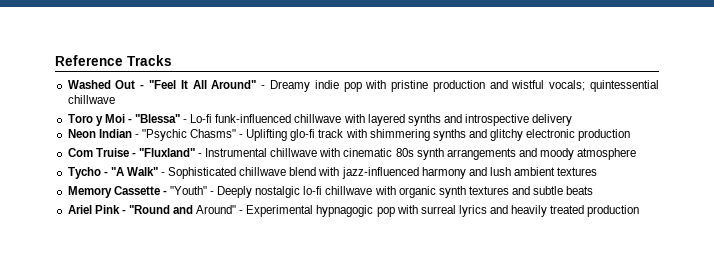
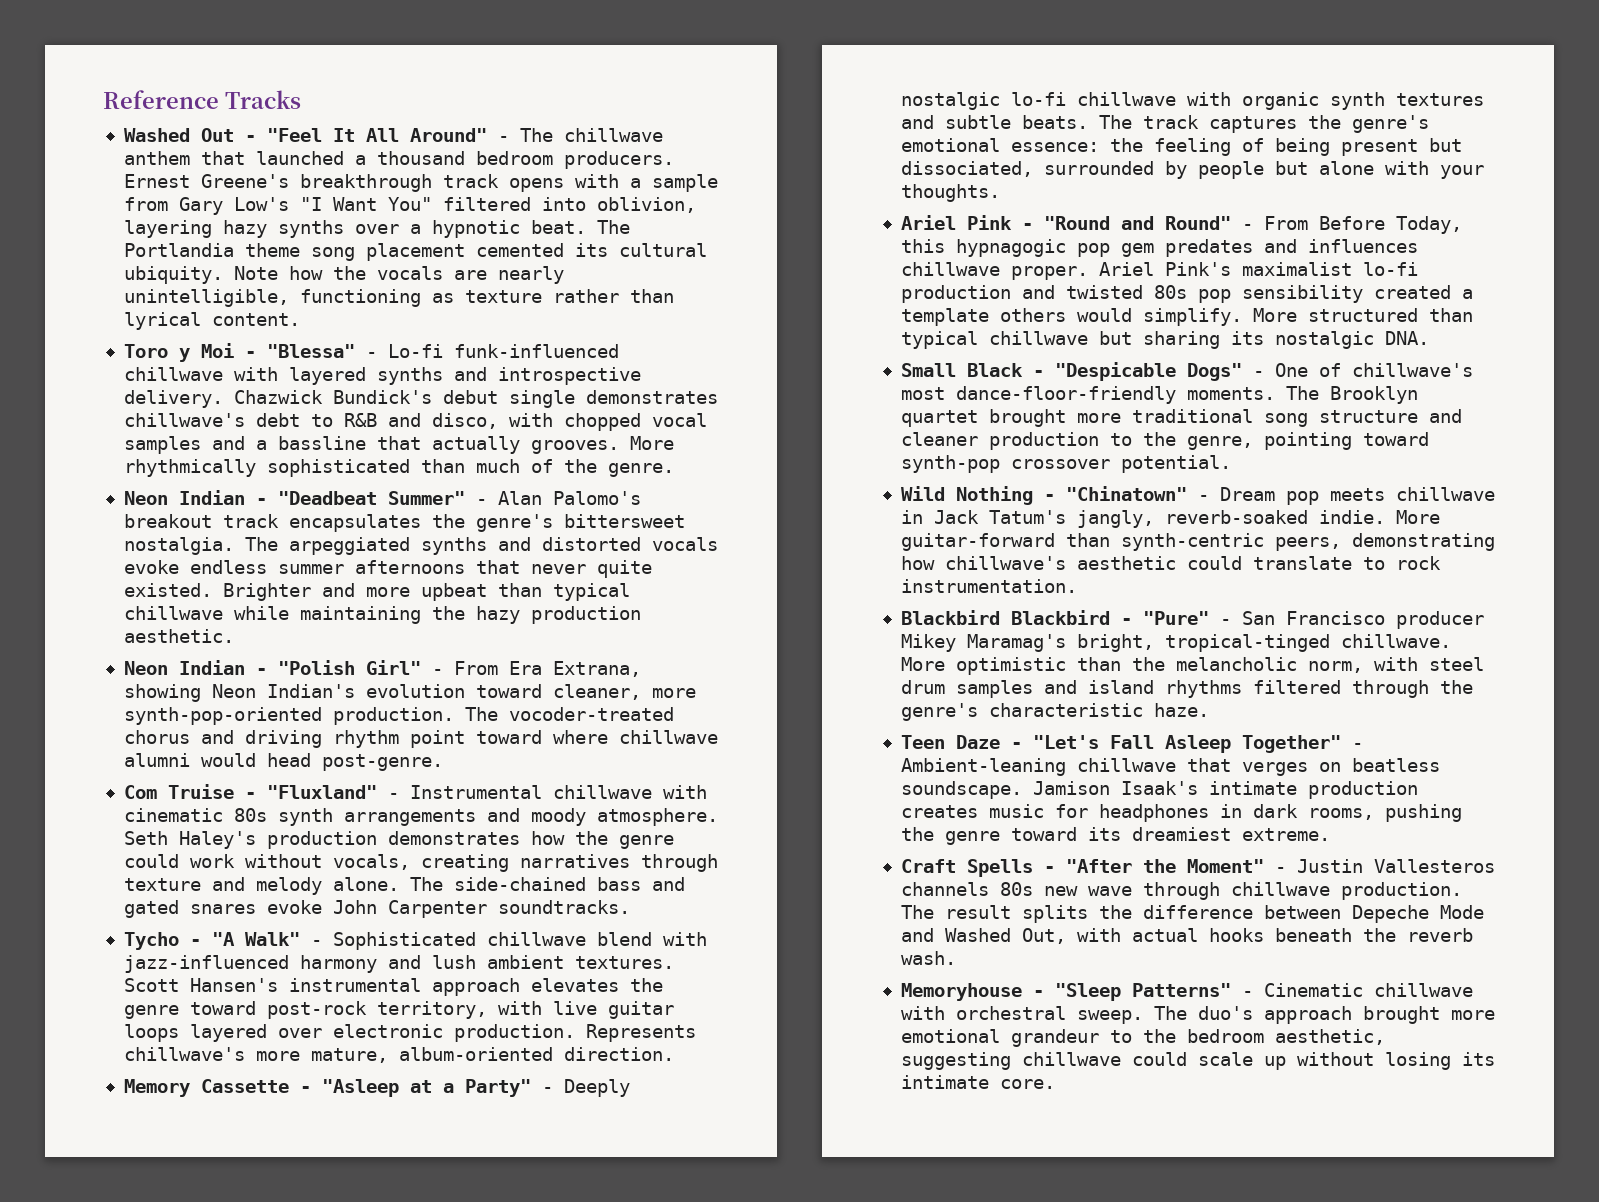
[269,80,660,92] [67,95,115,104] Dreamy indie pop with pristine production and wistful vocals; quintessential chillwave -> [519,128,663,142] [123,151,674,169] [123,174,718,192] [123,197,696,215] [123,220,630,238] [123,243,707,261] [123,266,564,284] [123,289,674,307] [123,312,300,330] The chillwave anthem that launched a thousand bedroom producers. Ernest Greene's breakthrough track opens with a sample from Gary Low's "I Want You" filtered into oblivion, layering hazy synths over a hypnotic beat. The Portlandia theme song placement cemented its cultural ubiquity. Note how the vocals are nearly unintelligible, functioning as texture rather than lyrical content.
[532,114,573,126] [67,129,631,141] delivery // Neon Indian - "Psychic Chasms" - Uplifting glo-fi track with shimmering synths and glitchy electronic production -> [123,390,718,408] [123,413,707,431] [123,436,674,454] [123,459,674,477] [123,490,641,505] [123,514,685,532] [123,537,718,555] [123,560,652,578] [123,583,630,601] [123,606,641,624] [123,629,234,643] [123,660,641,677] [123,684,696,702] [123,707,674,725] [123,730,718,748] [123,753,443,771] delivery. Chazwick Bundick's debut single demonstrates chillwave's debt to R&B and disco, with chopped vocal samples and a bassline that actually grooves. More rhythmically sophisticated than much of the genre. // Neon Indian - "Deadbeat Summer" - Alan Palomo's breakout track encapsulates the genre's bittersweet nostalgia. The arpeggiated synths and distorted vocals evoke endless summer afternoons that never quite existed. Brighter and more upbeat than typical chillwave while maintaining the hazy production aesthetic. // Neon Indian - "Polish Girl" - From Era Extrana, showing Neon Indian's evolution toward cleaner, more synth-pop-oriented production. The vocoder-treated chorus and driving rhythm point toward where chillwave alumni would head post-genre.
[577,148,637,160] atmosphere -> [596,808,718,826] [123,831,674,849] [123,854,718,872] [123,877,685,895] [123,900,630,918] atmosphere. Seth Haley's production demonstrates how the genre could work without vocals, creating narratives through texture and melody alone. The side-chained bass and gated snares evoke John Carpenter soundtracks.
[557,167,598,176] textures -> [574,956,674,969] [123,978,663,996] [123,1001,674,1019] [123,1024,696,1042] [123,1047,674,1063] textures. Scott Hansen's instrumental approach elevates the genre toward post-rock territory, with live guitar loops layered over electronic production. Represents chillwave's more mature, album-oriented direction.
[169,186,207,195] "Youth" -> [321,1079,531,1097] "Asleep at a Party"
[566,186,594,195] beats -> [1021,115,1429,133] [900,138,1462,156] [900,161,1484,179] [900,184,1000,202] beats. The track captures the genre's emotional essence: the feeling of being present but dissociated, surrounded by people but alone with your thoughts.
[196,205,640,217] Around" - Experimental hypnagogic pop with surreal lyrics and heavily treated production -> [1164,216,1462,234] [900,239,1418,257] [900,262,1418,280] [900,285,1473,303] [900,308,1473,326] [900,331,1429,349] [900,362,1473,381] [900,386,1418,404] [900,409,1462,427] [900,432,1429,450] [900,455,1231,473] [900,486,1495,505] [900,510,1440,528] [900,533,1495,551] [900,556,1441,570] [900,579,1077,593] [900,610,1484,629] [900,634,1451,652] [900,657,1484,675] [900,680,1473,698] [900,703,1209,721] [900,735,1363,753] [900,758,1440,776] [900,781,1418,799] [900,804,1462,822] [900,827,1330,845] [900,859,1495,877] [900,882,1462,900] [900,905,1484,923] [900,928,1473,944] [900,951,956,965] [900,983,1473,1001] [900,1006,1495,1024] [900,1029,1385,1047] [900,1052,1495,1070] [900,1075,1055,1089] Round" - From Before Today, this hypnagogic pop gem predates and influences chillwave proper. Ariel Pink's maximalist lo-fi production and twisted 80s pop sensibility created a template others would simplify. More structured than typical chillwave but sharing its nostalgic DNA. // Small Black - "Despicable Dogs" - One of chillwave's most dance-floor-friendly moments. The Brooklyn quartet brought more traditional song structure and cleaner production to the genre, pointing toward synth-pop crossover potential. // Wild Nothing - "Chinatown" - Dream pop meets chillwave in Jack Tatum's jangly, reverb-soaked indie. More guitar-forward than synth-centric peers, demonstrating how chillwave's aesthetic could translate to rock instrumentation. // Blackbird Blackbird - "Pure" - San Francisco producer Mikey Maramag's bright, tropical-tinged chillwave. More optimistic than the melancholic norm, with steel drum samples and island rhythms filtered through the genre's characteristic haze. // Teen Daze - "Let's Fall Asleep Together" - Ambient-leaning chillwave that verges on beatless soundscape. Jamison Isaak's intimate production creates music for headphones in dark rooms, pushing the genre toward its dreamiest extreme. // Craft Spells - "After the Moment" - Justin Vallesteros channels 80s new wave through chillwave production. The result splits the difference between Depeche Mode and Washed Out, with actual hooks beneath the reverb wash. // Memoryhouse - "Sleep Patterns" - Cinematic chillwave with orchestral sweep. The duo's approach brought more emotional grandeur to the bedroom aesthetic, suggesting chillwave could scale up without losing its intimate core.

